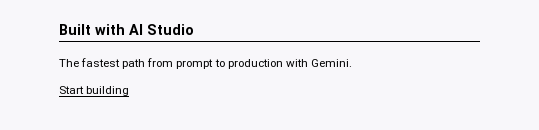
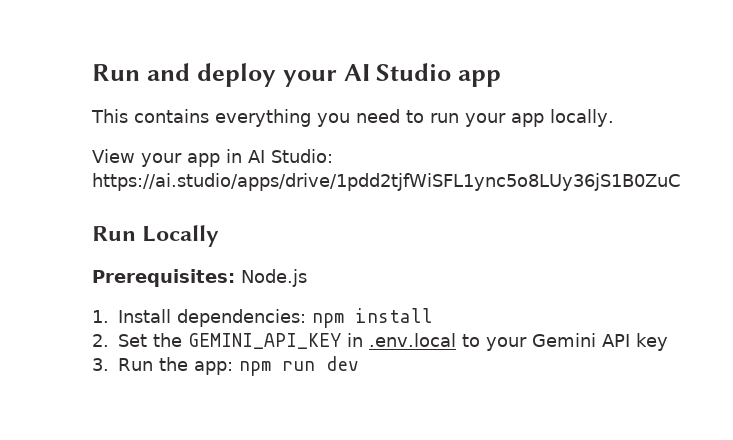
[59,24,194,35] [59,58,352,69] [59,86,130,96] Built with AI Studio // The fastest path from prompt to production with Gemini. // Start building -> [92,63,502,87] [91,109,614,127] [92,149,333,167] [92,173,681,191] [92,225,220,247] [92,269,307,287] [92,308,433,328] [92,333,668,351] [92,356,359,376] Run and deploy your AI Studio app // This contains everything you need to run your app locally. // View your app in AI Studio: https://ai.studio/apps/drive/1pdd2tjfWiSFL1ync5o8LUy36jS1B0ZuC // Run Locally // Prerequisites: Node.js // 1. Install dependencies: npm install // 2. Set the GEMINI_API_KEY in .env.local to your Gemini API key // 3. Run the app: npm run dev

